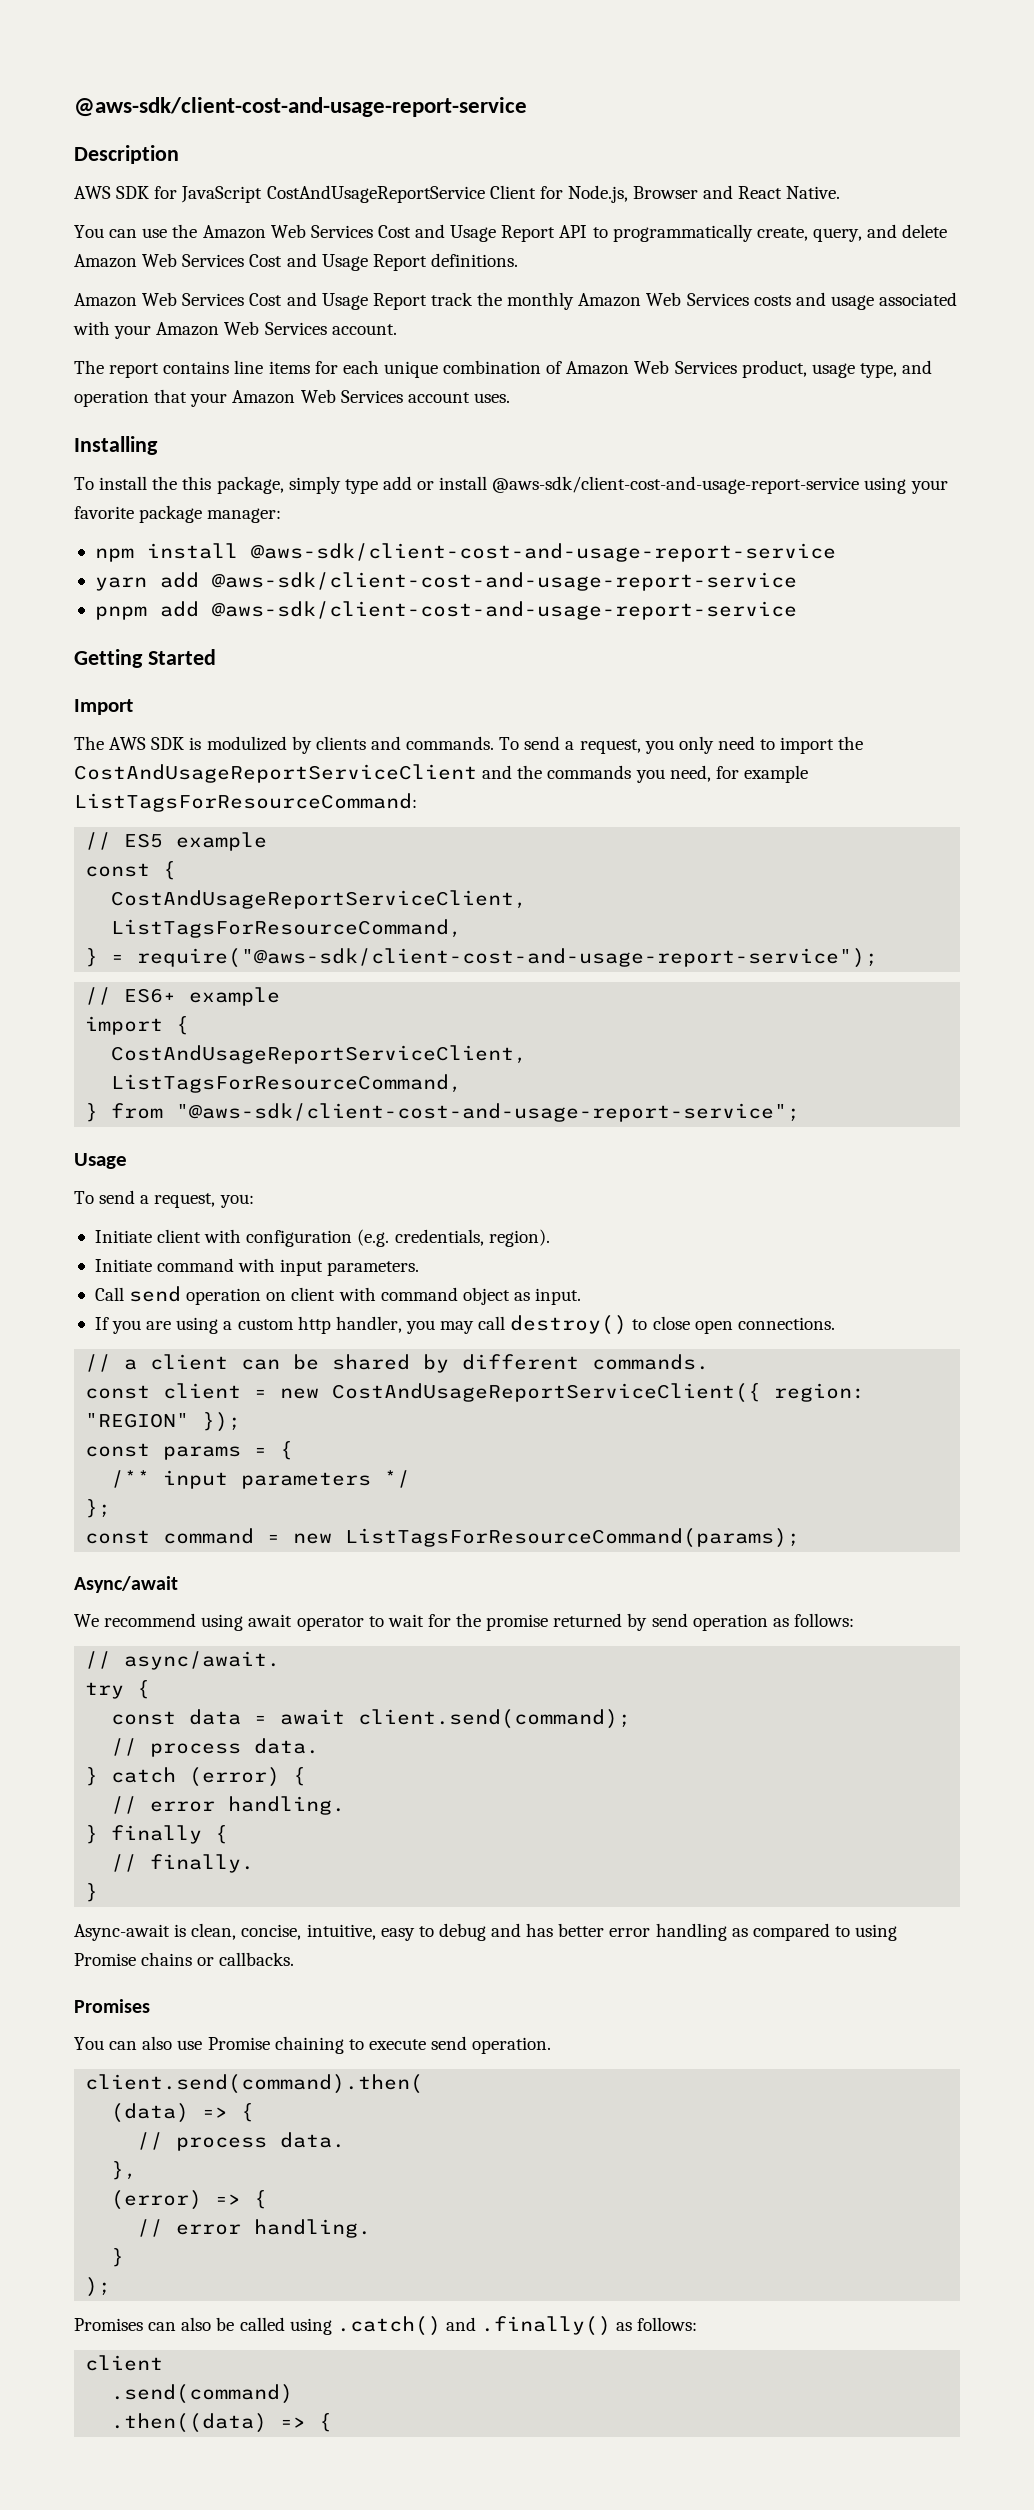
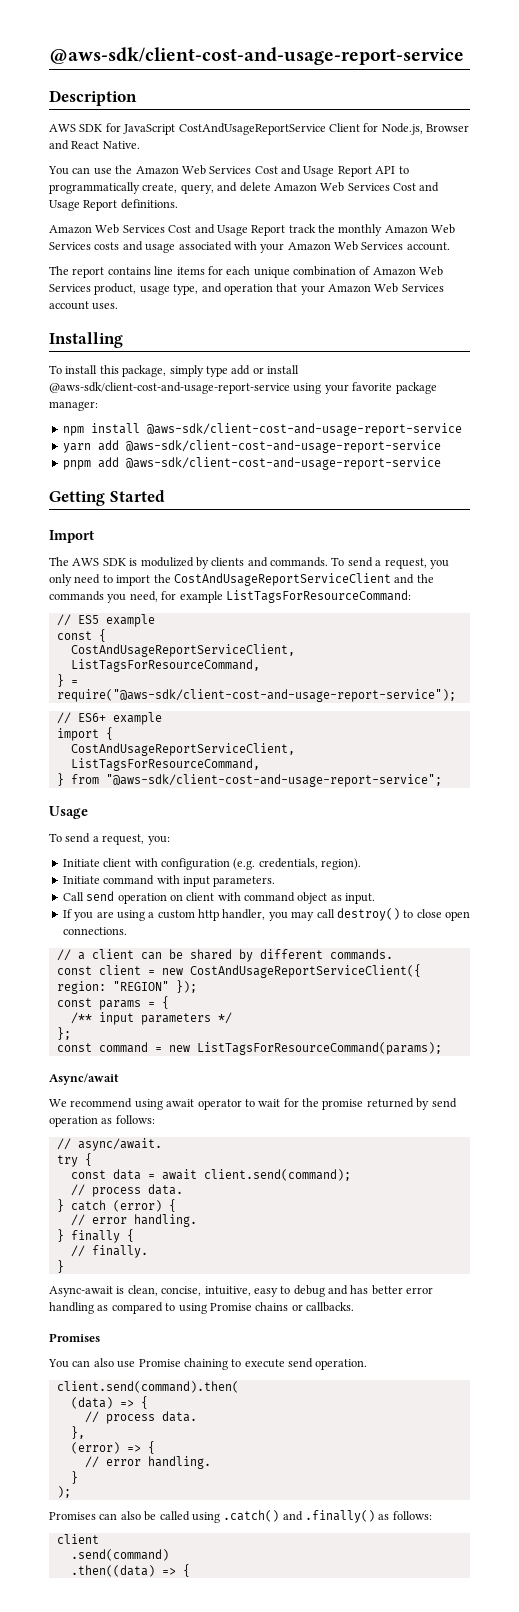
[152,476,178,490] the -> (98, 369) none

